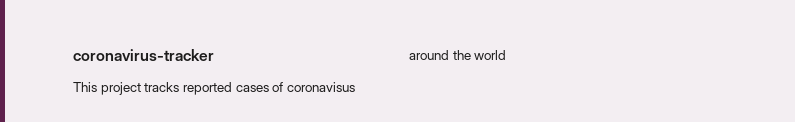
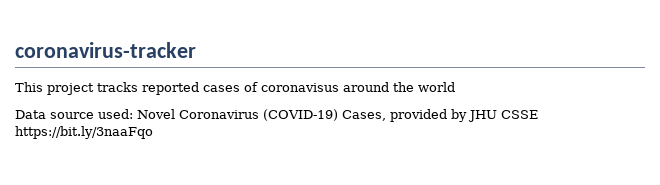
(507, 55) none -> [15,109,538,122] [15,126,153,139] // Data source used: Novel Coronavirus (COVID-19) Cases, provided by JHU CSSE https://bit.ly/3naaFqo

